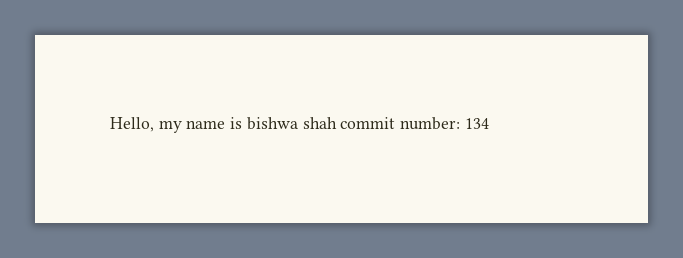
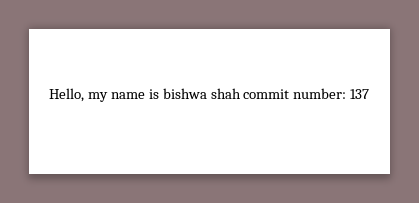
[464,118,489,129] 134 -> [350,89,370,99] 137

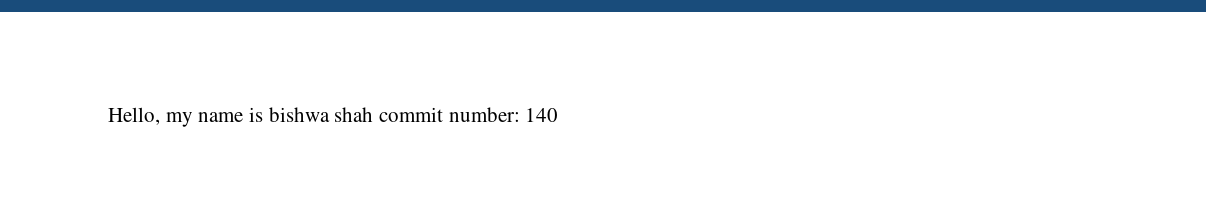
[350,89,370,99] 137 -> [525,108,559,122] 140

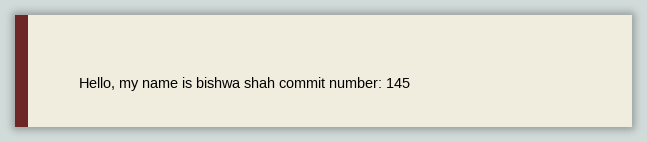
[525,108,559,122] 140 -> [386,78,410,88] 145

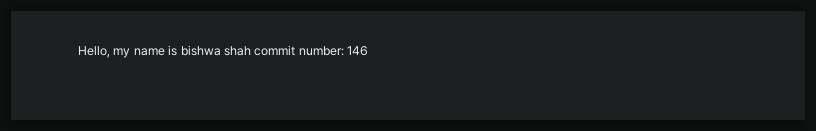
[386,78,410,88] 145 -> [347,46,368,56] 146

